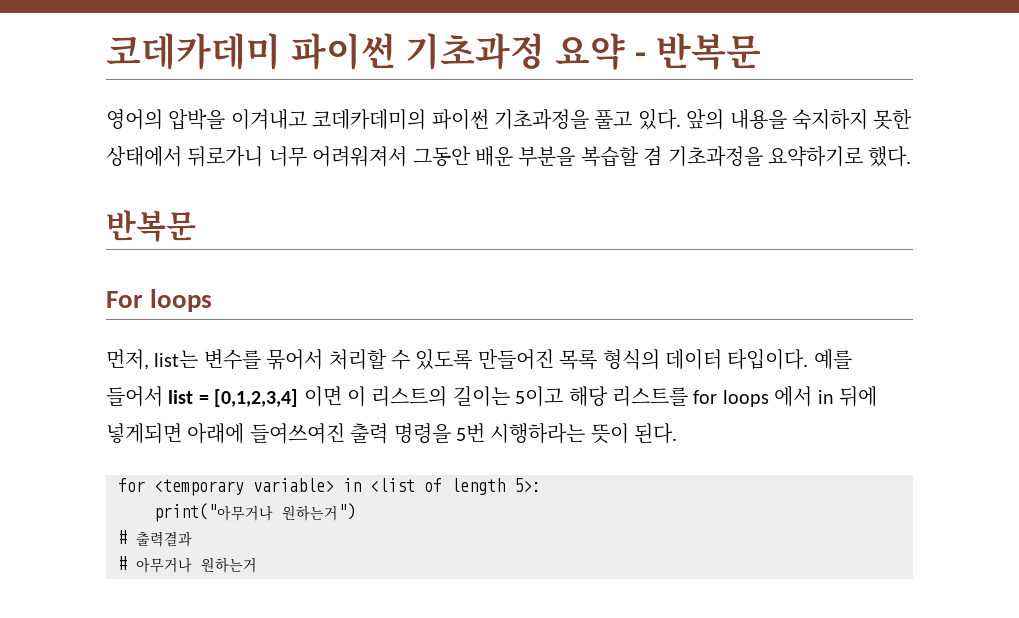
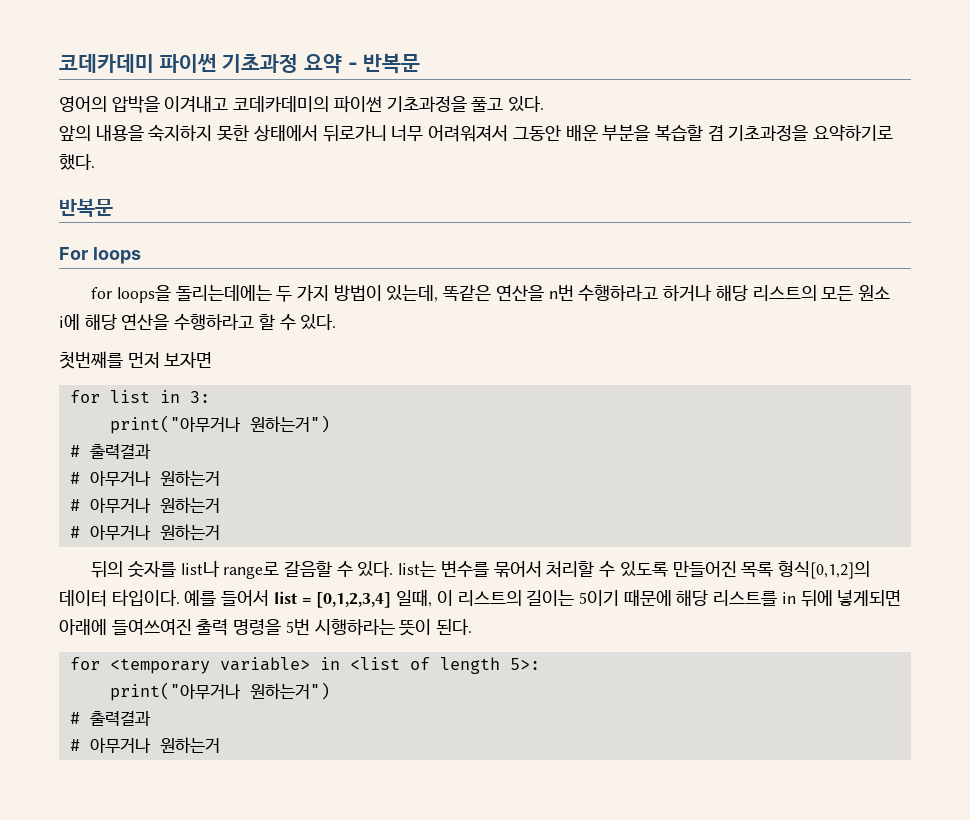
(681, 119) none -> (545, 104) //
[106,349,149,370] 먼저, -> [91,284,890,303] [59,314,337,330] [59,351,213,369] [69,390,210,403] [109,415,330,434] [69,443,151,459] [69,470,220,486] [69,497,220,513] [69,524,220,540] [91,560,394,579] for loops을 돌리는데에는 두 가지 방법이 있는데, 똑같은 연산을 n번 수행하라고 하거나 해당 리스트의 모든 원소 i에 해당 연산을 수행하라고 할 수 있다. // 첫번째를 먼저 보자면 // for list in 3: // print("아무거나 원하는거") // # 출력결과 // # 아무거나 원하는거 // # 아무거나 원하는거 // # 아무거나 원하는거 // 뒤의 숫자를 list나 range로 갈음할 수 있다.
[602,349,660,370] 형식의 -> [777,561,870,579] 형식[0,1,2]의
[303,386,342,407] 이면 -> [396,589,433,607] 일때,
[515,386,813,407] 5이고 해당 리스트를 for loops 에서 -> [578,589,778,606] 5이기 때문에 해당 리스트를

